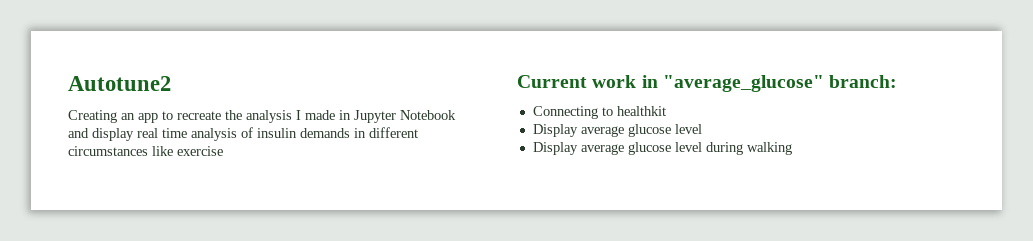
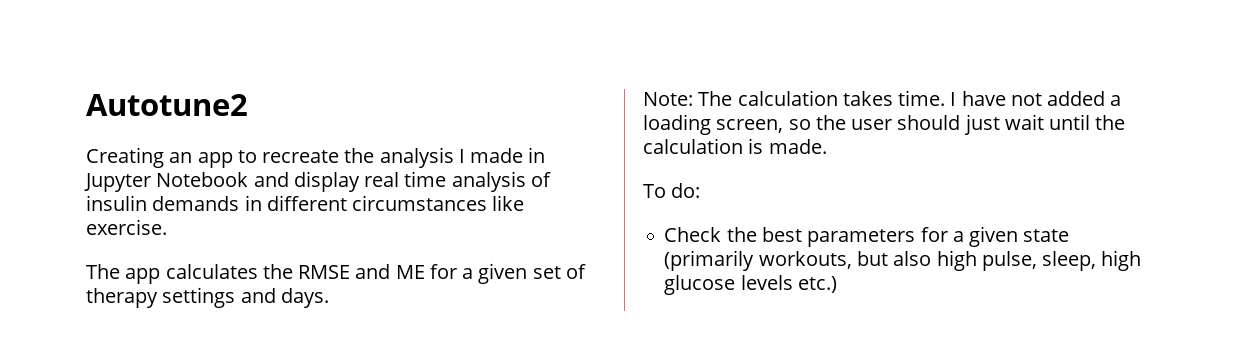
[177,146,223,156] [517,75,898,92] [532,106,666,119] [532,124,702,137] [532,142,792,155] exercise // Current work in "average_glucose" branch: // Connecting to healthkit // Display average glucose level // Display average glucose level during walking -> [86,219,167,235] [86,263,586,284] [86,287,329,308] [643,90,1122,106] [643,114,1126,135] [643,138,827,154] [643,183,701,198] [664,226,1070,247] [664,250,1142,271] [664,275,837,295] exercise. // The app calculates the RMSE and ME for a given set of therapy settings and days. // Note: The calculation takes time. I have not added a loading screen, so the user should just wait until the calculation is made. // To do: // Check the best parameters for a given state (primarily workouts, but also high pulse, sleep, high glucose levels etc.)

